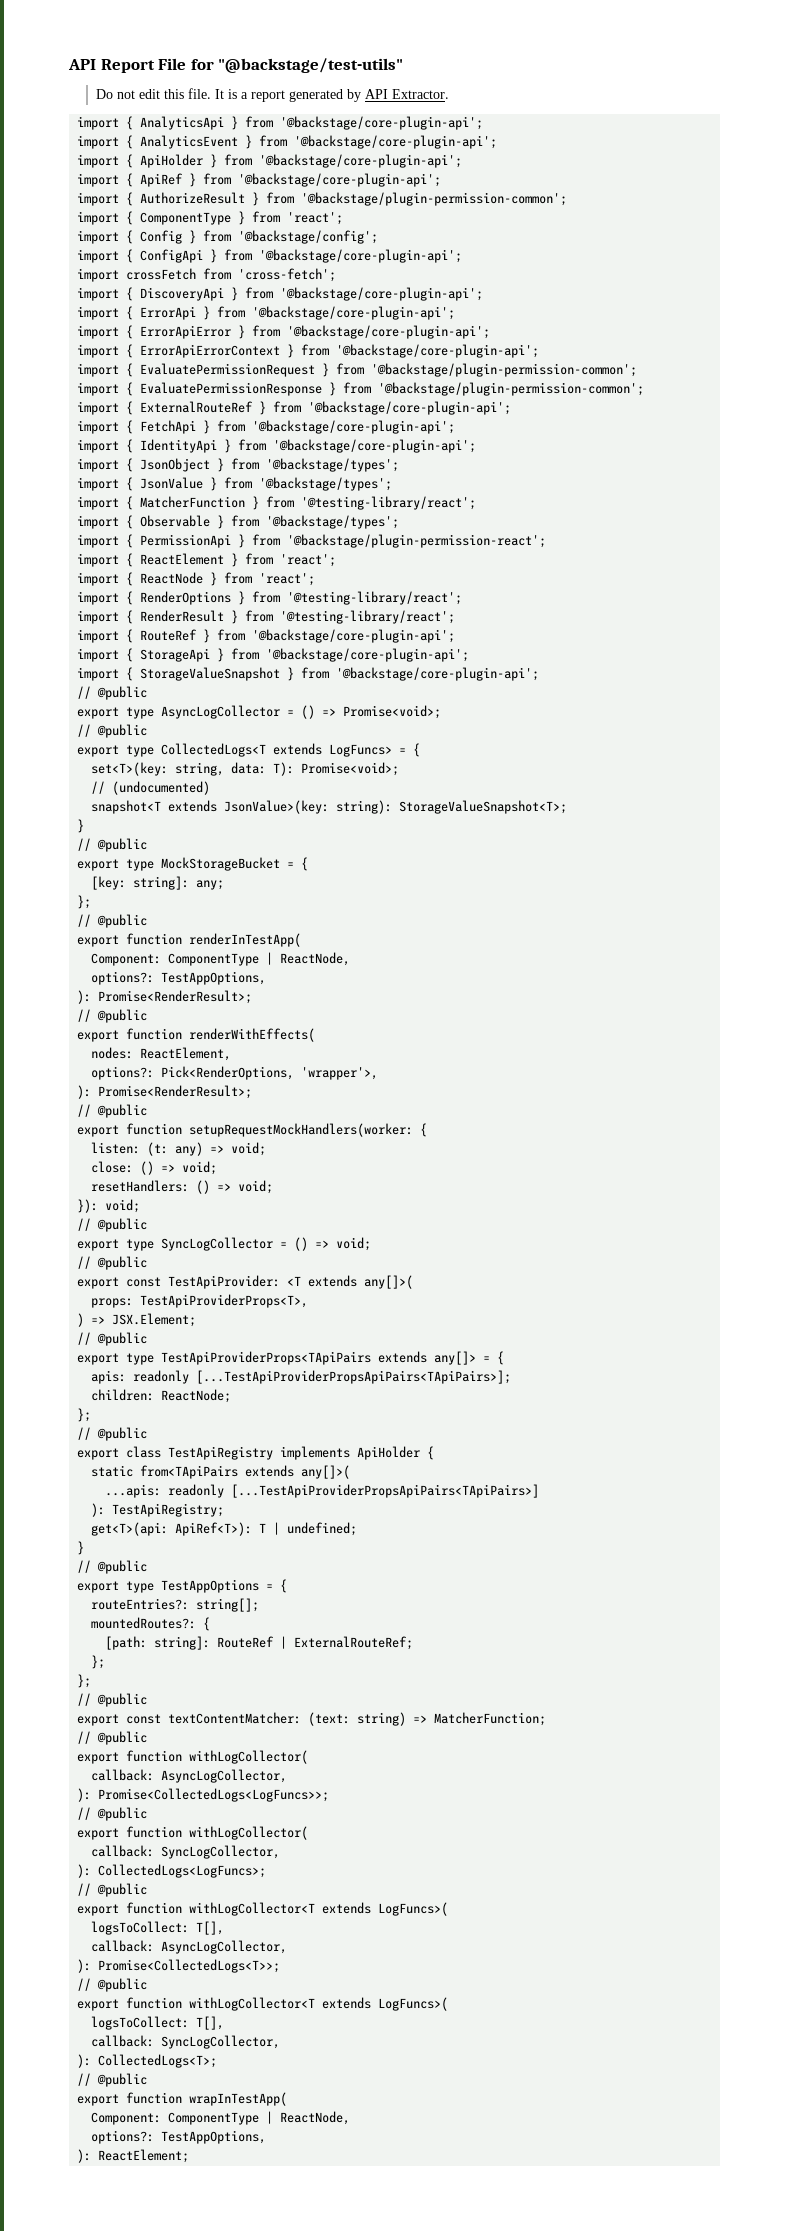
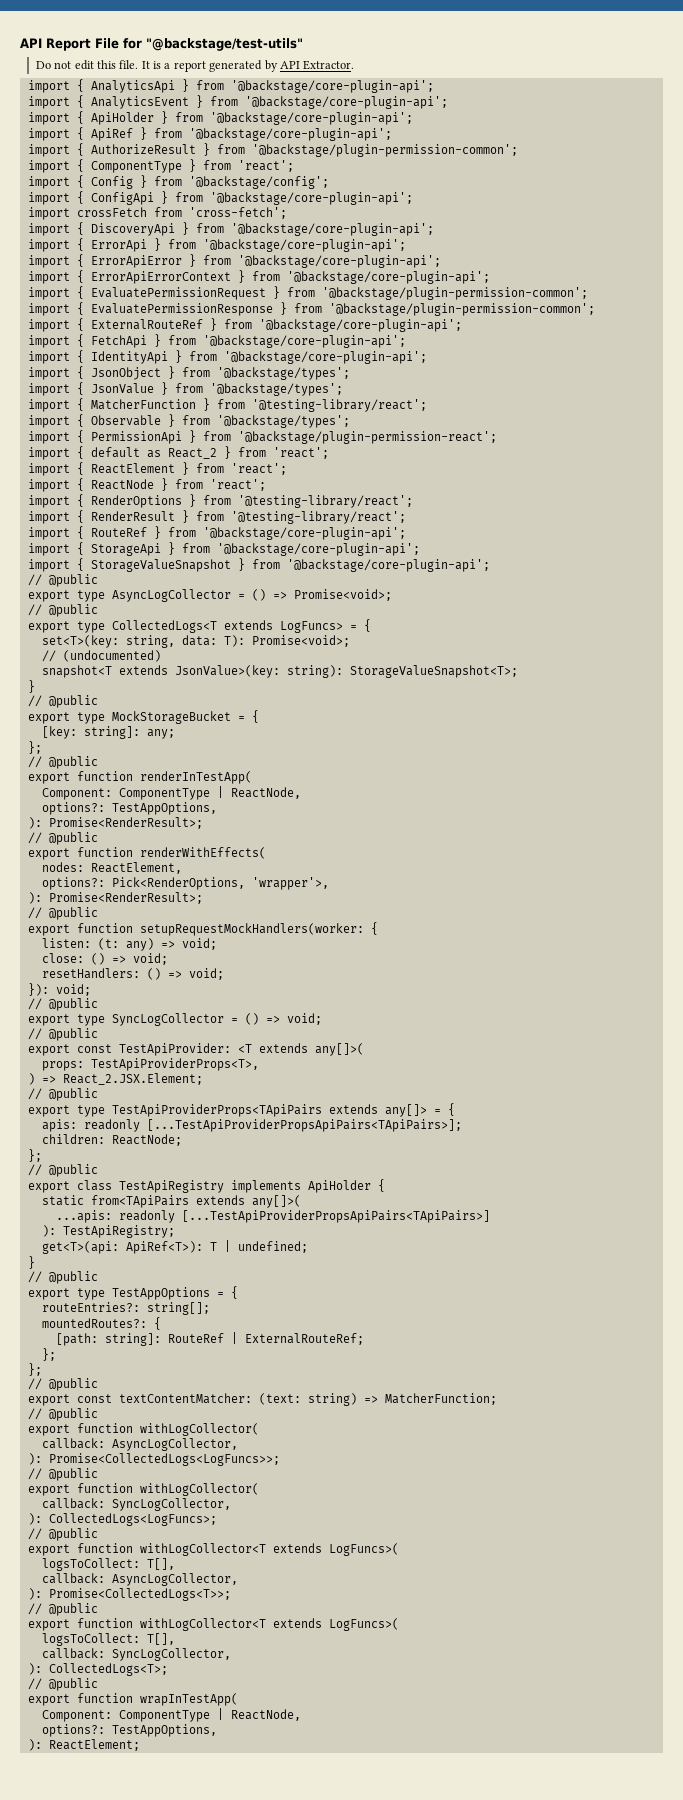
(547, 541) none -> [27,446,329,460] // import { default as React_2 } from 'react';
[112,1313,197,1327] JSX.Element; -> [62,1073,203,1085] React_2.JSX.Element;

